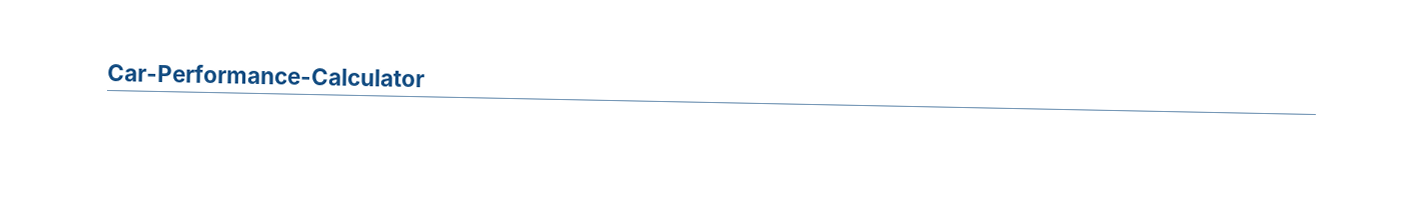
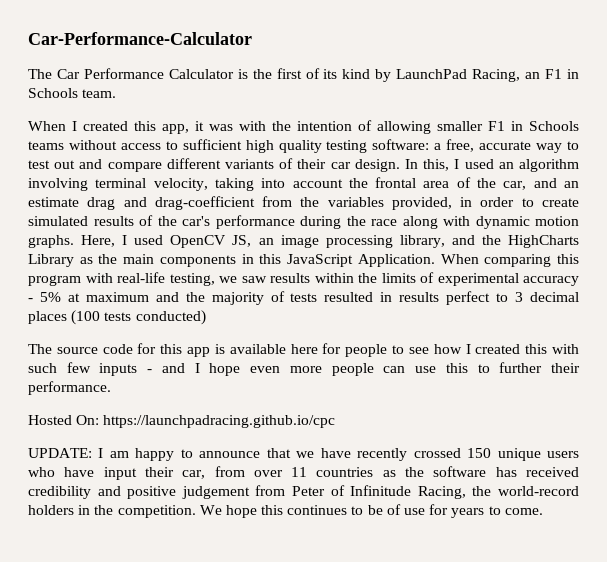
(425, 75) none -> [28,68,579,82] [28,88,117,98] [28,120,579,134] [28,139,579,153] [28,158,579,172] [28,177,579,191] [28,196,579,210] [28,215,579,229] [28,235,579,248] [28,254,579,267] [28,272,579,286] [28,291,579,305] [28,310,206,325] [28,343,579,357] [28,362,580,376] [28,381,111,395] [28,415,336,428] [28,448,579,461] [28,466,580,480] [28,485,580,499] [28,504,543,518] // The Car Performance Calculator is the first of its kind by LaunchPad Racing, an F1 in Schools team. // When I created this app, it was with the intention of allowing smaller F1 in Schools teams without access to sufficient high quality testing software: a free, accurate way to test out and compare different variants of their car design. In this, I used an algorithm involving terminal velocity, taking into account the frontal area of the car, and an estimate drag and drag-coefficient from the variables provided, in order to create simulated results of the car's performance during the race along with dynamic motion graphs. Here, I used OpenCV JS, an image processing library, and the HighCharts Library as the main components in this JavaScript Application. When comparing this program with real-life testing, we saw results within the limits of experimental accuracy - 5% at maximum and the majority of tests resulted in results perfect to 3 decimal places (100 tests conducted) // The source code for this app is available here for people to see how I created this with such few inputs - and I hope even more people can use this to further their performance. // Hosted On: https://launchpadracing.github.io/cpc // UPDATE: I am happy to announce that we have recently crossed 150 unique users who have input their car, from over 11 countries as the software has received credibility and positive judgement from Peter of Infinitude Racing, the world-record holders in the competition. We hope this continues to be of use for years to come.

